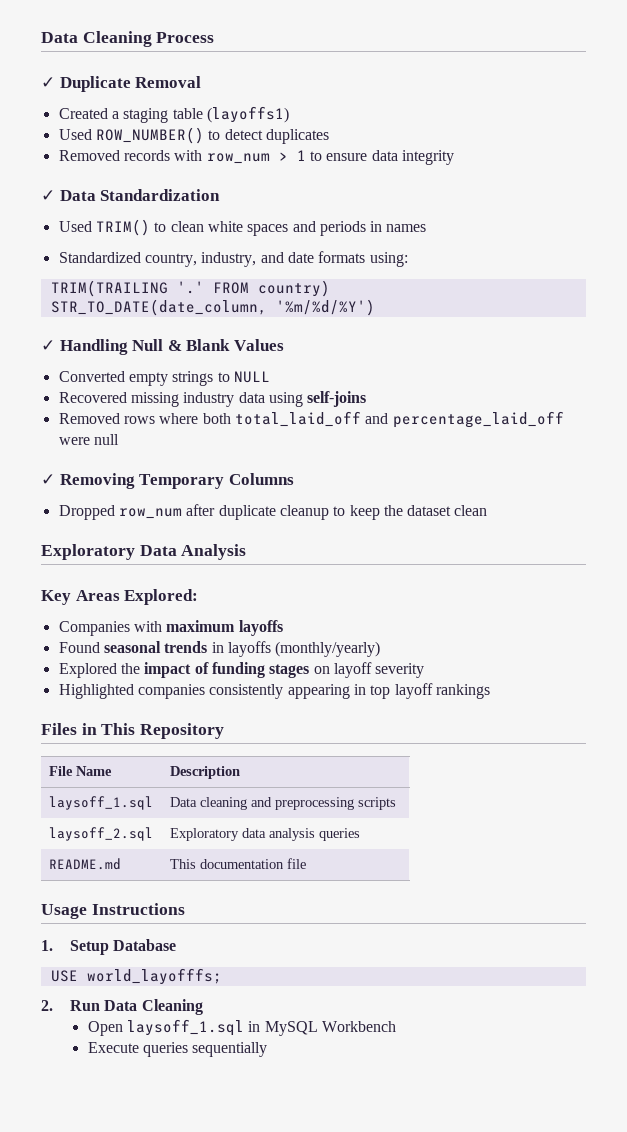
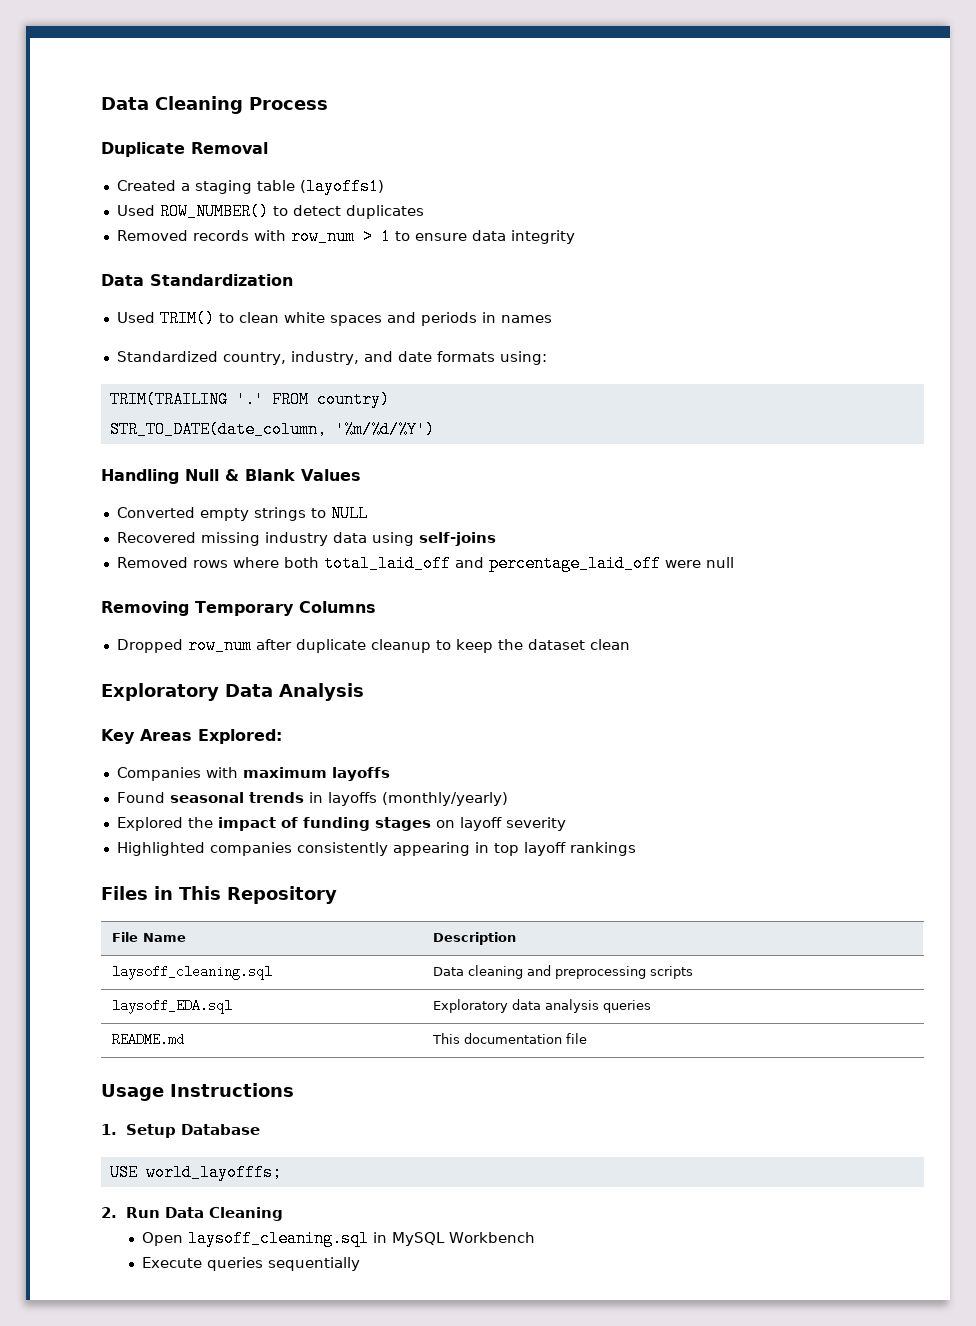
[41,77,55,88] ✓ -> (328, 103) none
[41,190,55,201] ✓ -> (575, 237) none
[41,340,55,351] ✓ -> (435, 429) none
[41,474,55,485] ✓ -> (734, 562) none
[49,796,154,810] laysoff_1.sql -> [111,965,272,980] laysoff_cleaning.sql
[49,827,154,841] laysoff_2.sql -> [111,999,232,1014] laysoff_EDA.sql
[126,1019,244,1036] laysoff_1.sql -> [188,1230,370,1247] laysoff_cleaning.sql

